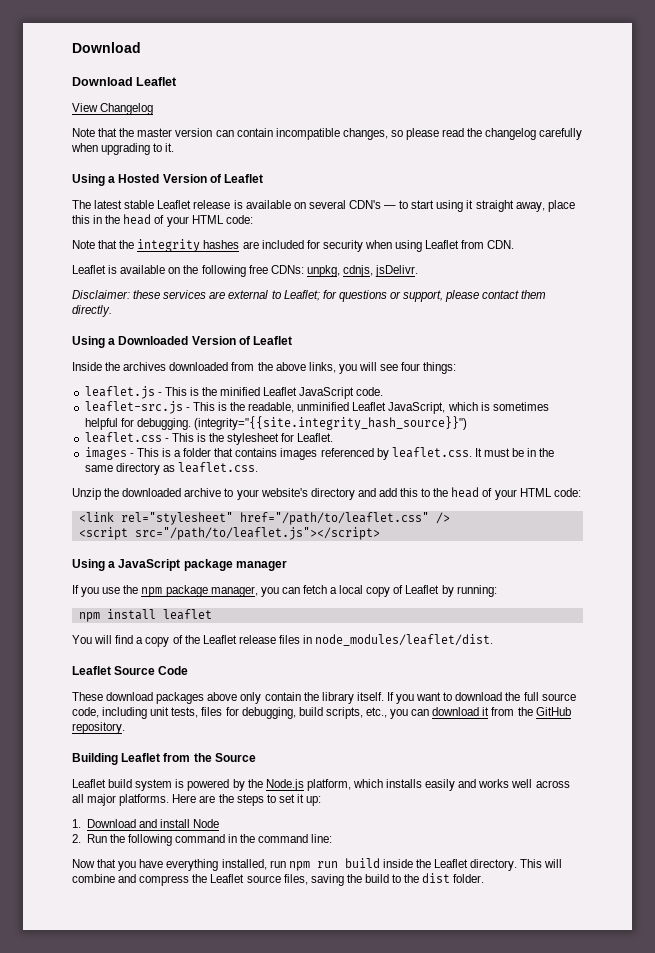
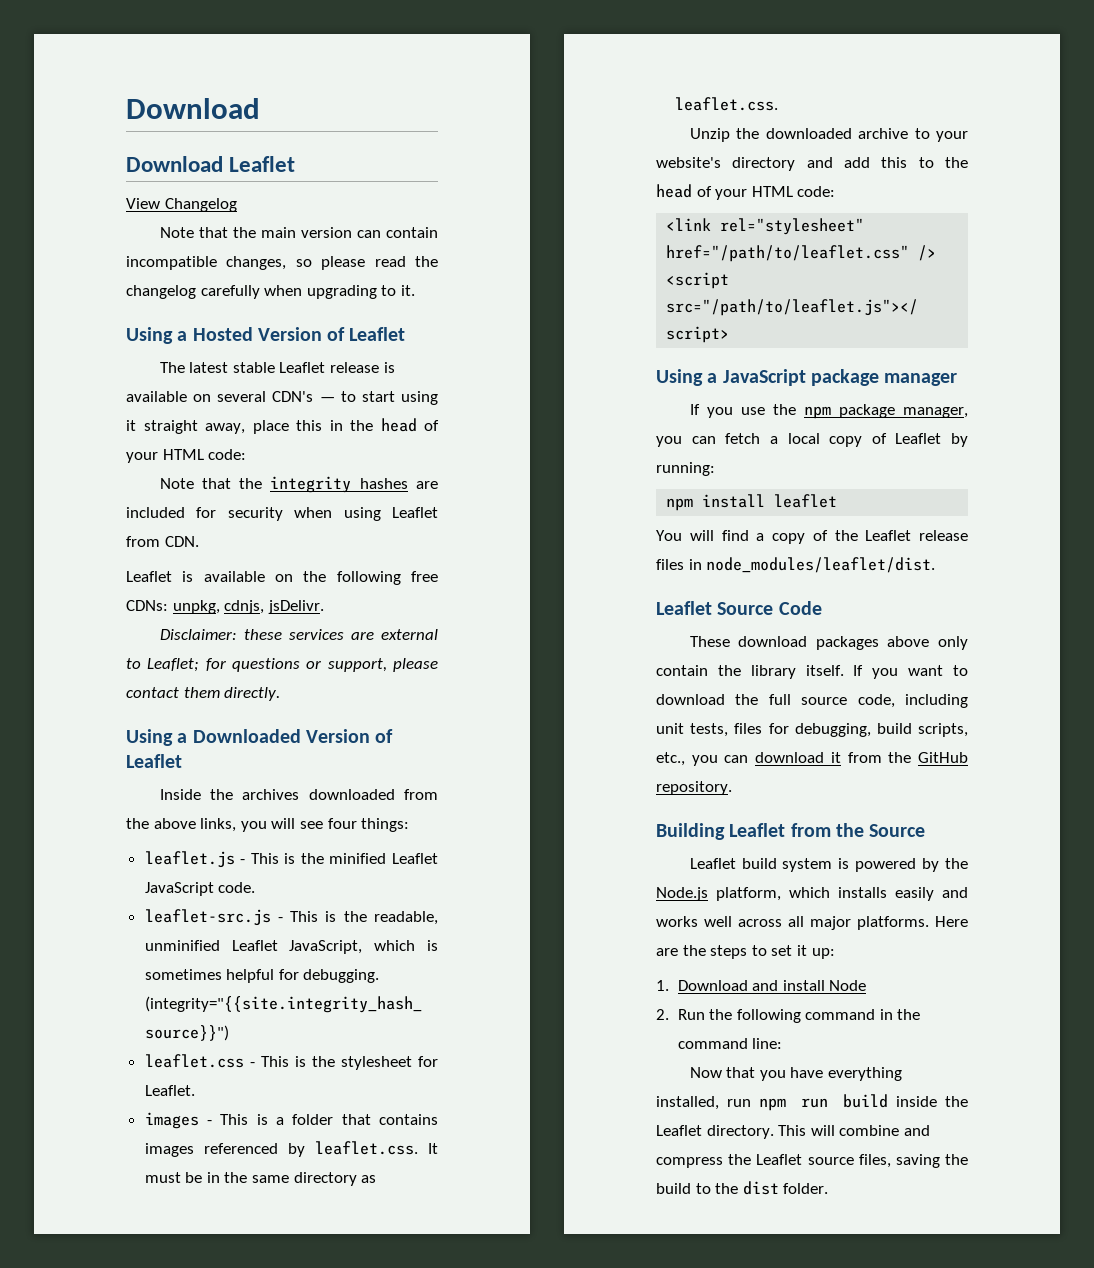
[137,128,173,137] master -> [260,227,296,238] main

